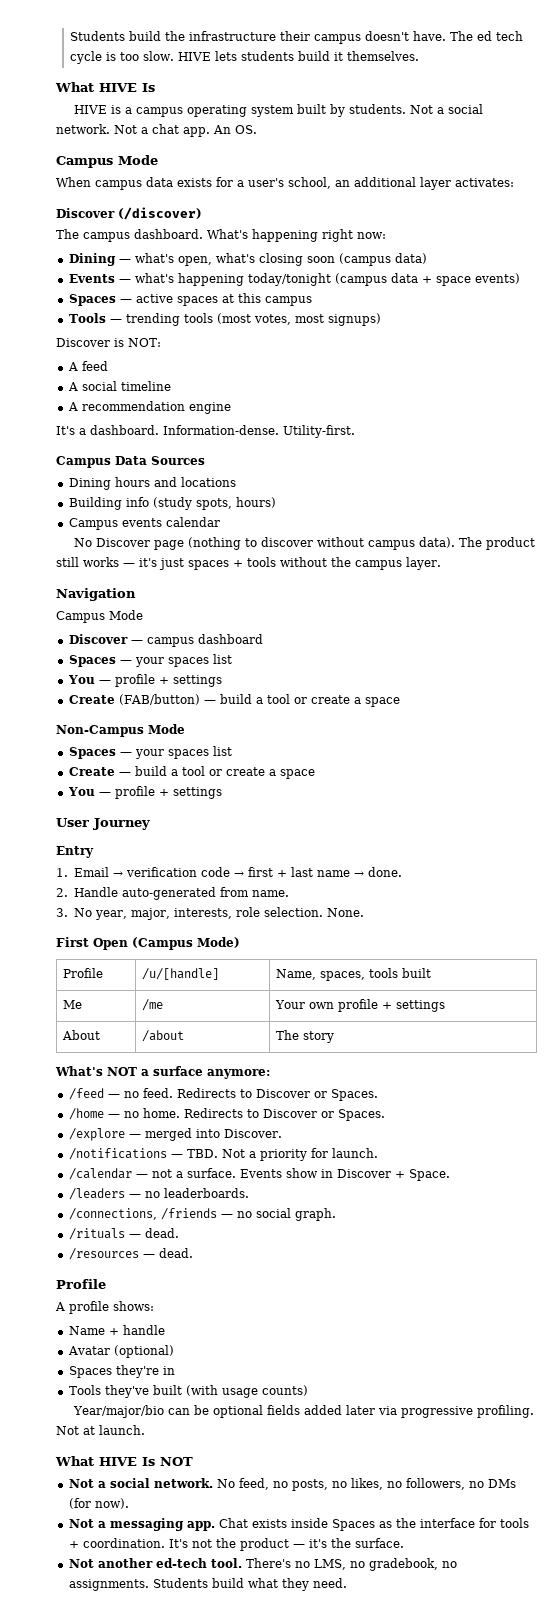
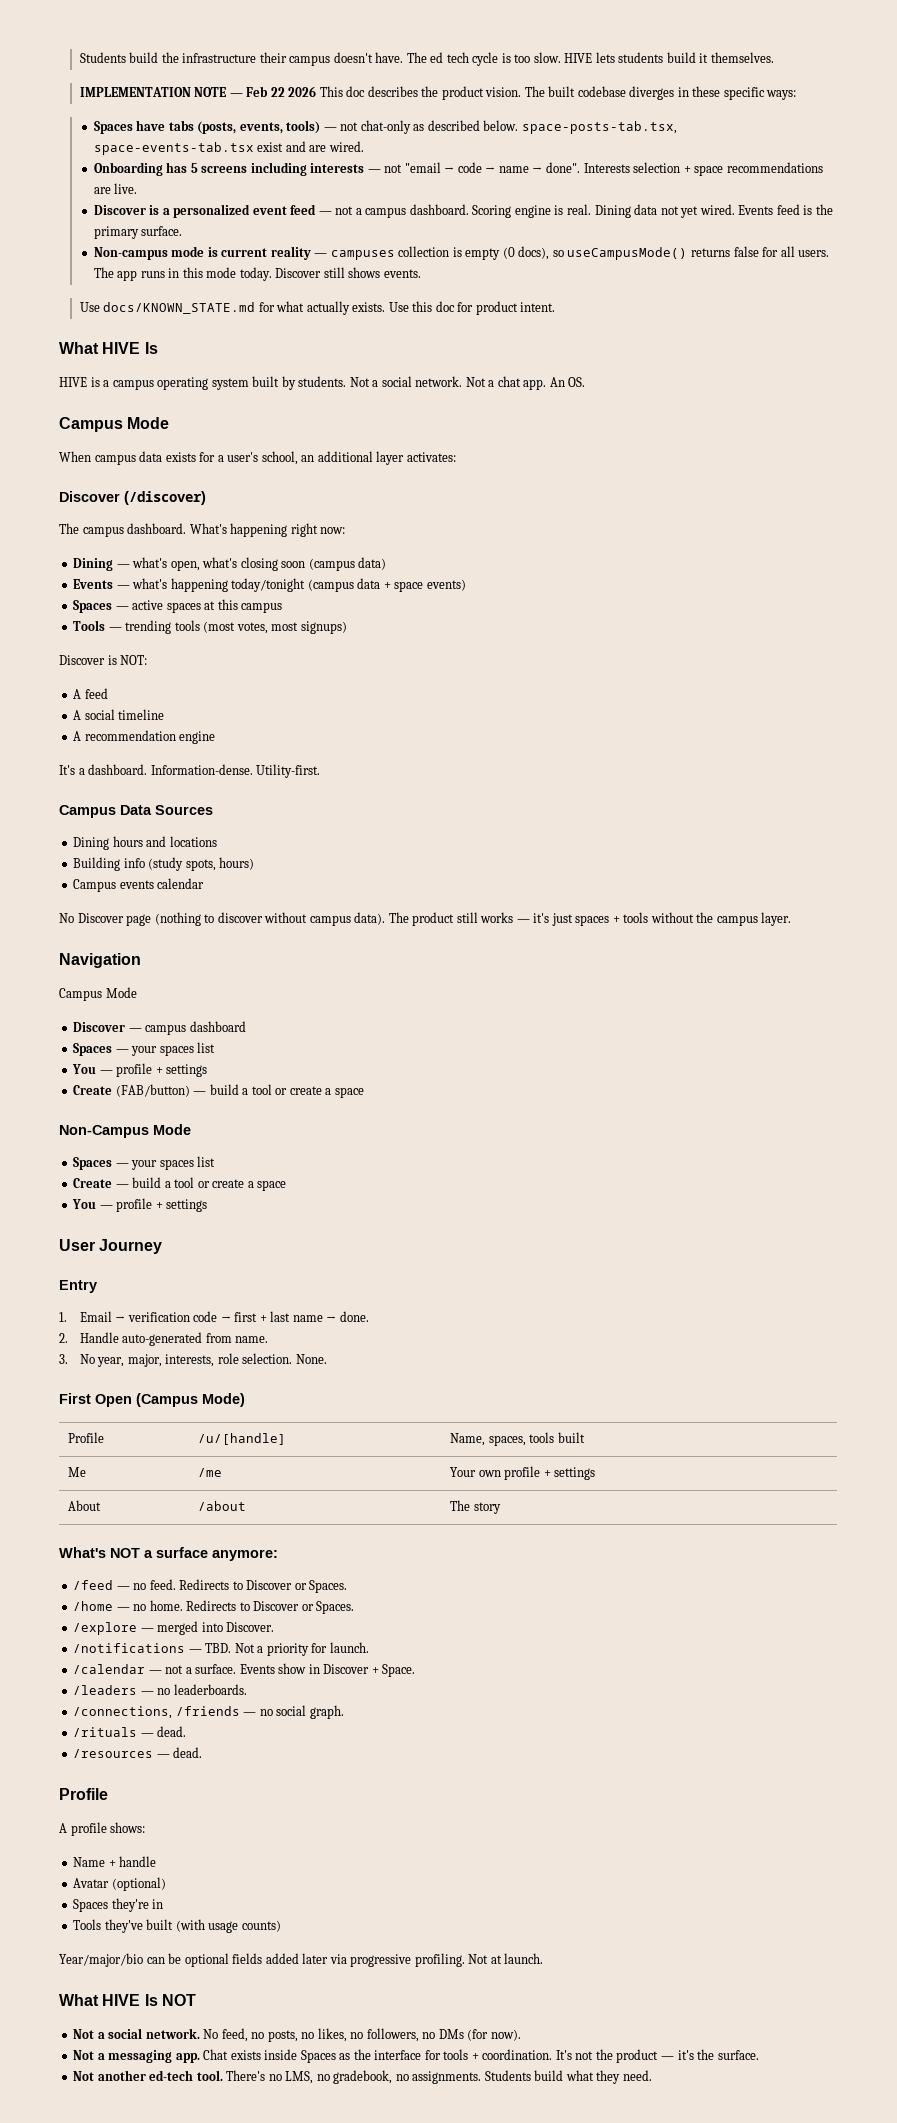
(419, 56) none -> [79,86,797,100] [93,120,677,134] [93,141,364,155] [93,162,823,176] [93,183,138,194] [93,204,833,218] [93,226,183,239] [93,246,830,260] [93,267,421,281] [79,301,556,315] // IMPLEMENTATION NOTE — Feb 22 2026 This doc describes the product vision. The built codebase diverges in these specific ways: // Spaces have tabs (posts, events, tools) — not chat-only as described below. space-posts-tab.tsx, space-events-tab.tsx exist and are wired. // Onboarding has 5 screens including interests — not "email → code → name → done". Interests selection + space recommendations are live. // Discover is a personalized event feed — not a campus dashboard. Scoring engine is real. Dining data not yet wired. Events feed is the primary surface. // Non-campus mode is current reality — campuses collection is empty (0 docs), so useCampusMode() returns false for all users. The app runs in this mode today. Discover still shows events. // Use docs/KNOWN_STATE.md for what actually exists. Use this doc for product intent.

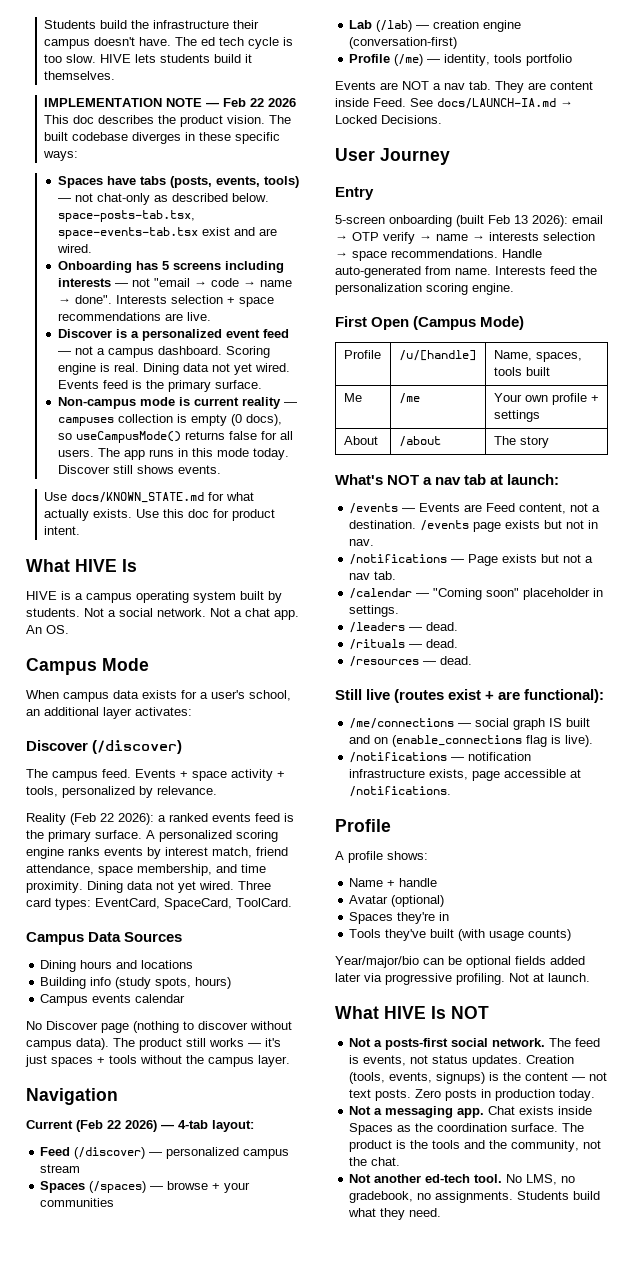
[127,523,346,537] [73,557,387,571] [73,578,466,592] [73,599,283,613] [73,620,347,634] [59,655,148,665] [73,688,108,699] [73,709,165,720] [73,730,216,744] [59,764,321,778] dashboard. What's happening right now: // Dining — what's open, what's closing soon (campus data) // Events — what's happening today/tonight (campus data + space events) // Spaces — active spaces at this campus // Tools — trending tools (most votes, most signups) // Discover is NOT: // A feed // A social timeline // A recommendation engine // It's a dashboard. Information-dense. Utility-first. -> [102,769,285,781] [26,786,217,798] [26,813,294,825] [26,830,278,842] [26,847,288,859] [26,864,266,876] [26,881,271,893] [26,898,292,910] feed. Events + space activity + tools, personalized by relevance. // Reality (Feb 22 2026): a ranked events feed is the primary surface. A personalized scoring engine ranks events by interest match, friend attendance, space membership, and time proximity. Dining data not yet wired. Three card types: EventCard, SpaceCard, ToolCard.
[59,987,137,1001] [73,1021,246,1035] [73,1042,216,1056] [72,1063,208,1077] [73,1084,364,1098] [59,1124,191,1138] [73,1156,216,1170] [73,1177,287,1191] [72,1198,208,1212] [59,1239,163,1254] [59,1280,97,1293] [59,1311,369,1322] [59,1332,269,1346] [59,1353,327,1367] Campus Mode // Discover — campus dashboard // Spaces — your spaces list // You — profile + settings // Create (FAB/button) — build a tool or create a space // Non-Campus Mode // Spaces — your spaces list // Create — build a tool or create a space // You — profile + settings // User Journey // Entry // 1. Email → verification code → first + last name → done. // 2. Handle auto-generated from name. // 3. No year, major, interests, role selection. None. -> [26,1120,254,1132] [40,1147,290,1159] [40,1164,81,1173] [40,1181,251,1193] [40,1198,115,1207] [349,20,522,32] [349,37,458,49] [349,54,573,66] [335,81,593,93] [335,98,573,109] [335,115,442,124] [335,148,450,165] [335,187,374,200] [335,215,603,227] [335,232,595,244] [335,249,542,261] [335,266,597,278] [335,283,514,295] Current (Feb 22 2026) — 4-tab layout: // Feed (/discover) — personalized campus stream // Spaces (/spaces) — browse + your communities // Lab (/lab) — creation engine (conversation-first) // Profile (/me) — identity, tools portfolio // Events are NOT a nav tab. They are content inside Feed. See docs/LAUNCH-IA.md → Locked Decisions. // User Journey // Entry // 5-screen onboarding (built Feb 13 2026): email → OTP verify → name → interests selection → space recommendations. Handle auto-generated from name. Interests feed the personalization scoring engine.
[156,1547,278,1561] [73,1579,348,1593] [73,1600,355,1614] [73,1621,275,1635] [73,1642,369,1656] [73,1663,416,1677] [73,1684,247,1695] [73,1705,344,1719] surface anymore: // /feed — no feed. Redirects to Discover or Spaces. // /home — no home. Redirects to Discover or Spaces. // /explore — merged into Discover. // /notifications — TBD. Not a priority for launch. // /calendar — not a surface. Events show in Discover + Space. // /leaders — no leaderboards. // /connections, /friends — no social graph. -> [435,474,560,485] [349,503,601,514] [349,520,599,532] [349,539,375,546] [349,554,594,566] [349,571,397,580] [349,588,604,600] [349,605,400,617] [349,622,459,633] nav tab at launch: // /events — Events are Feed content, not a destination. /events page exists but not in nav. // /notifications — Page exists but not a nav tab. // /calendar — "Coming soon" placeholder in settings. // /leaders — dead.
(203, 1752) none -> [335,689,605,703] [349,718,591,730] [349,735,594,747] [349,752,532,763] [349,769,582,781] [349,786,452,797] // Still live (routes exist + are functional): // /me/connections — social graph IS built and on (enable_connections flag is live). // /notifications — notification infrastructure exists, page accessible at /notifications.
[108,2028,521,2042] social network. No feed, no posts, no likes, no followers, no DMs (for now). -> [385,1038,601,1050] [349,1055,575,1067] [349,1072,608,1084] [349,1089,596,1101] posts-first social network. The feed is events, not status updates. Creation (tools, events, signups) is the content — not text posts. Zero posts in production today.
[374,2049,759,2063] interface for tools + coordination. It's not the product — it's the surface. -> [437,1123,585,1132] [349,1140,602,1152] [349,1157,401,1166] coordination surface. The product is the tools and the community, not the chat.
[226,2070,282,2081] There's no -> [506,1174,523,1183] No

